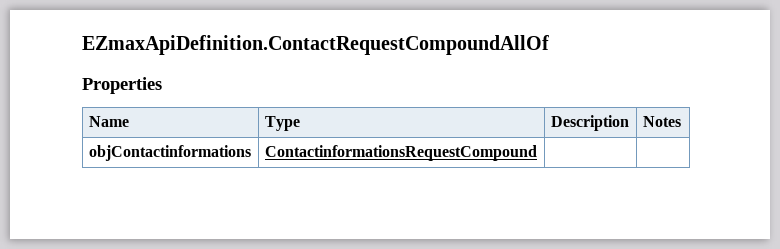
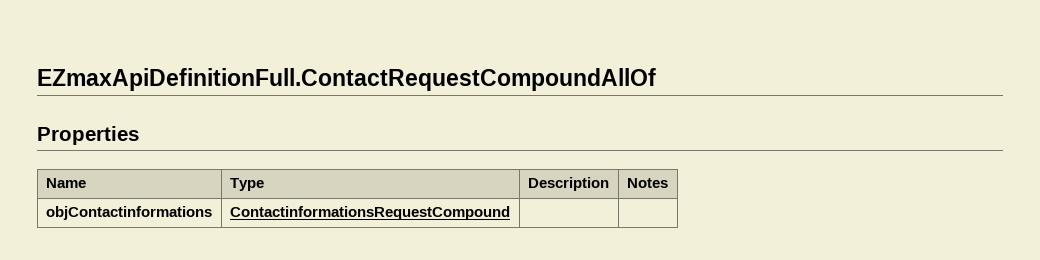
[82,35,549,55] EZmaxApiDefinition.ContactRequestCompoundAllOf -> [37,68,656,91] EZmaxApiDefinitionFull.ContactRequestCompoundAllOf

